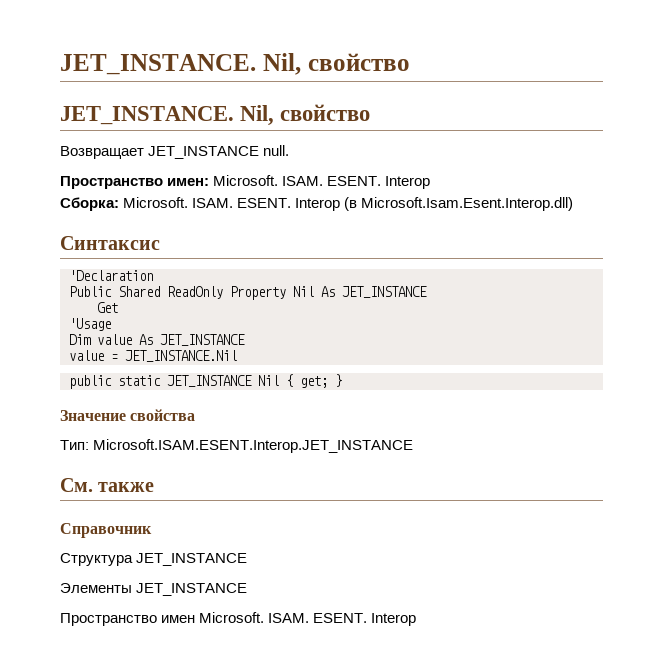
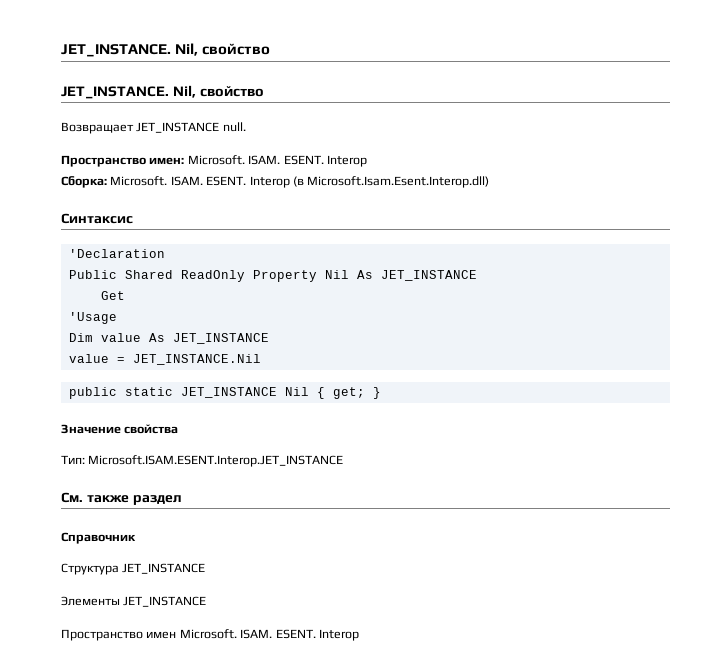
(155, 487) none -> [132,495,182,505] раздел

